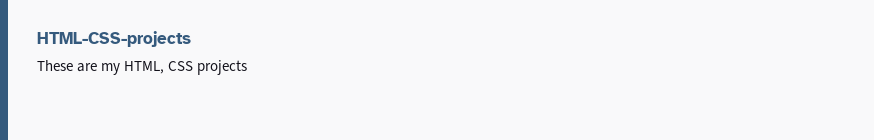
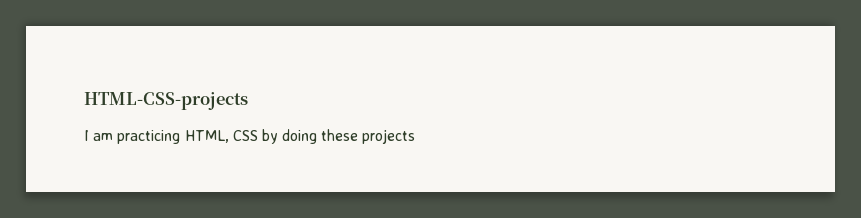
[37,60,194,75] These are my HTML, CSS -> [84,129,359,144] I am practicing HTML, CSS by doing these

